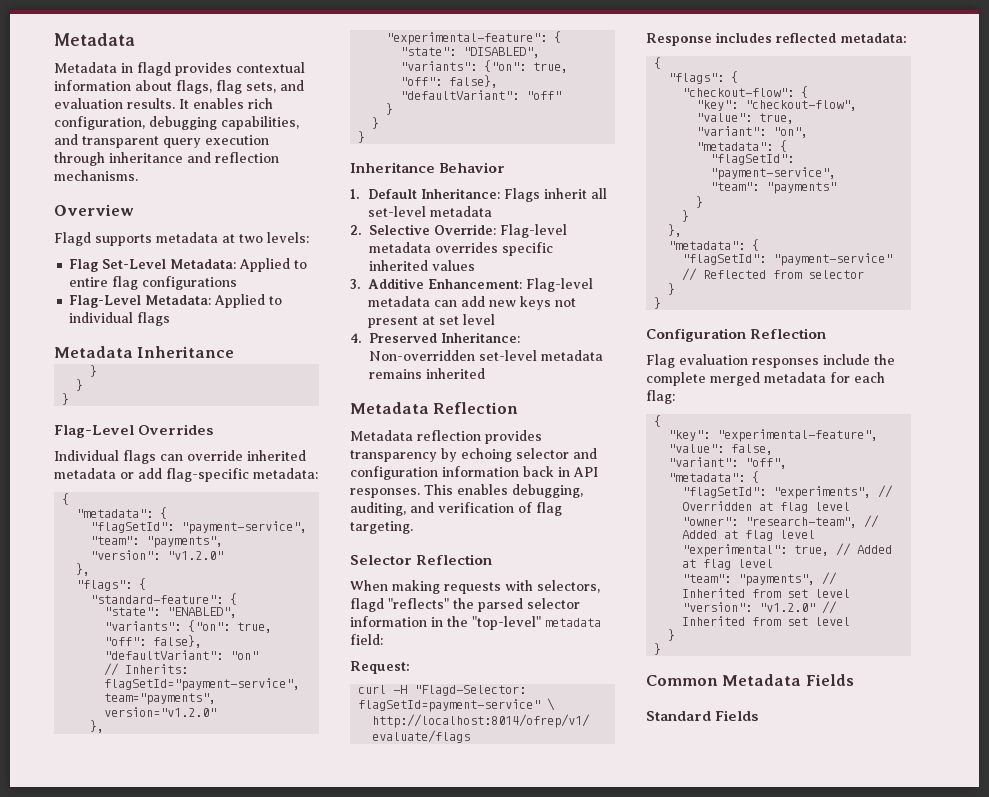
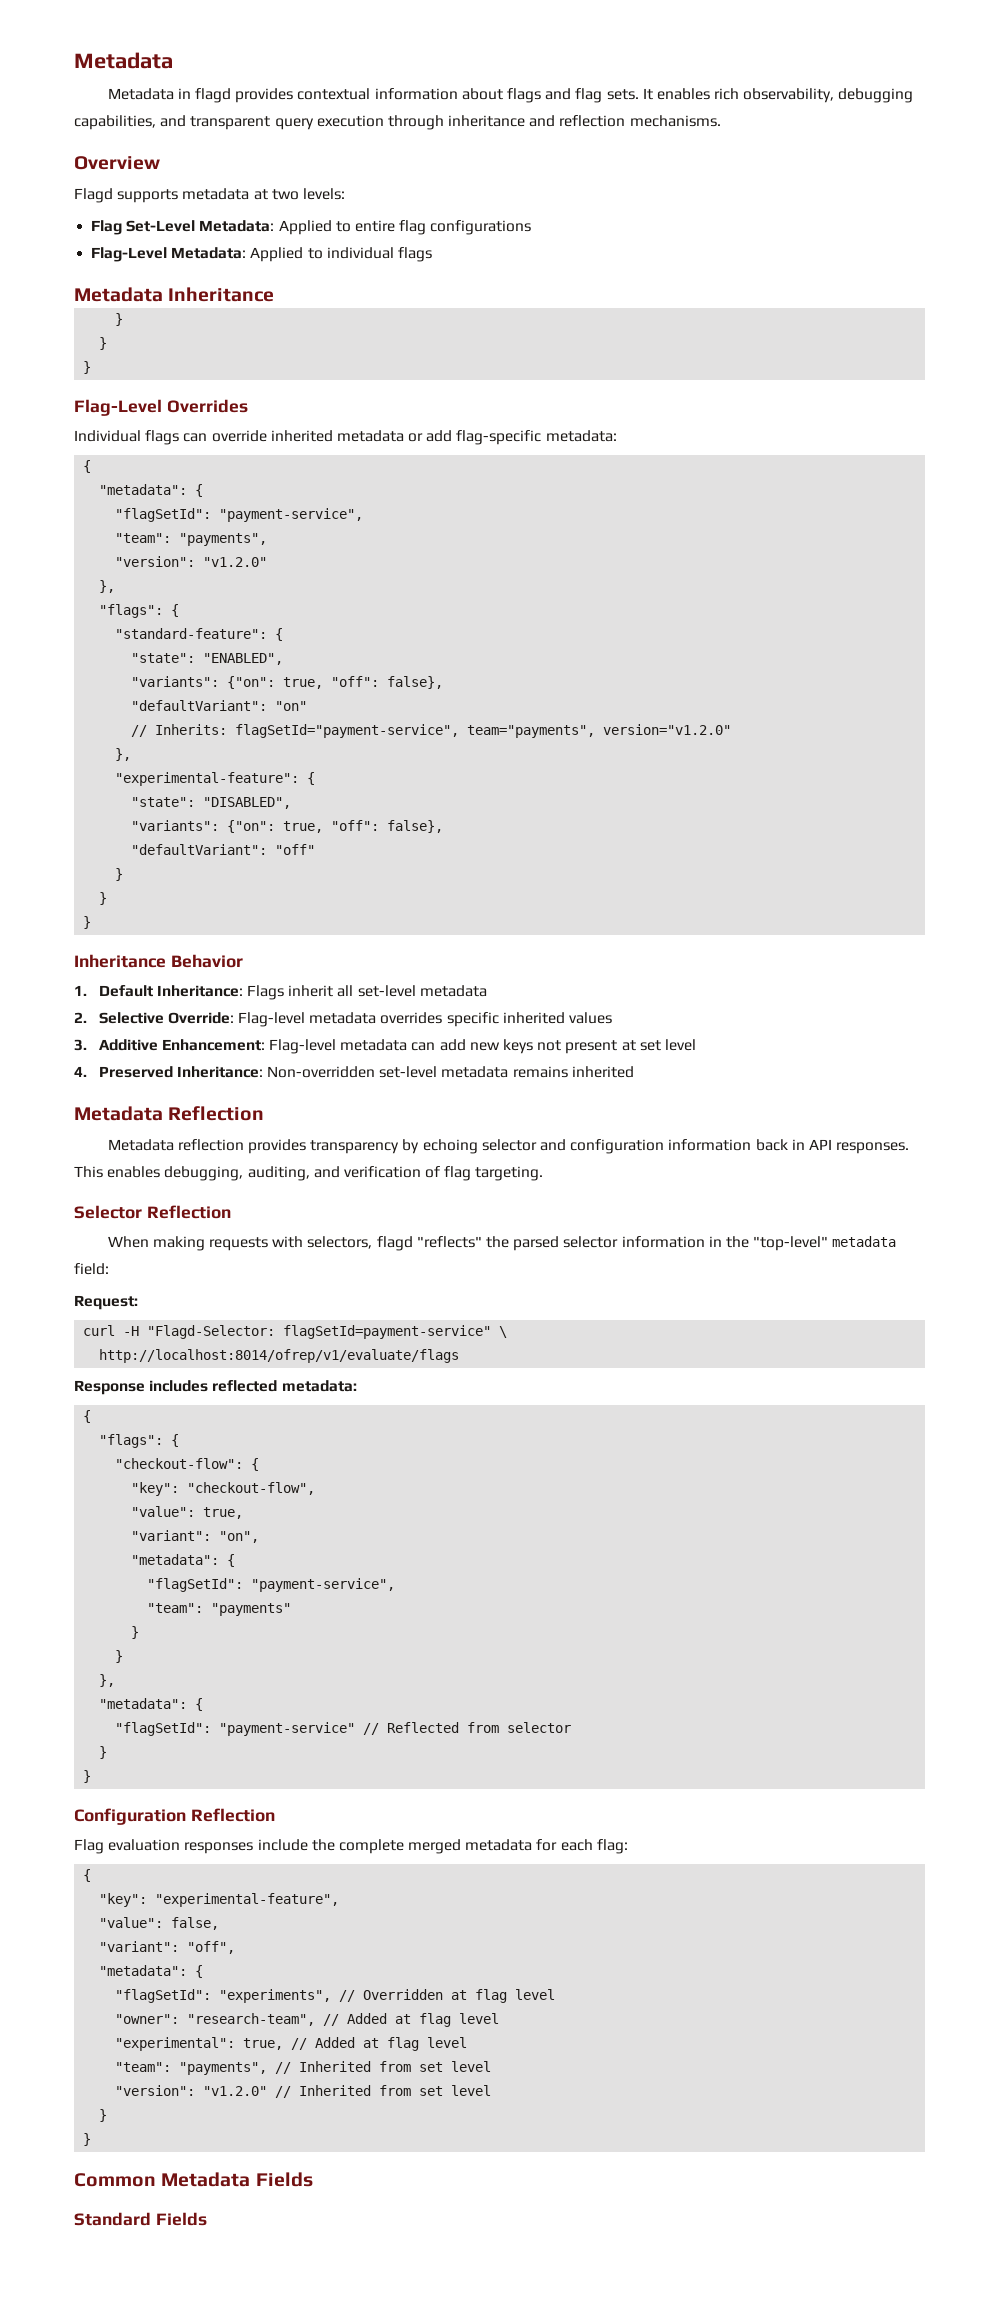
[176,80,304,94] [54,98,175,109] flags, flag sets, and evaluation results. -> [506,88,639,103] flags and flag sets.
[54,116,145,130] configuration, -> [743,88,835,103] observability,

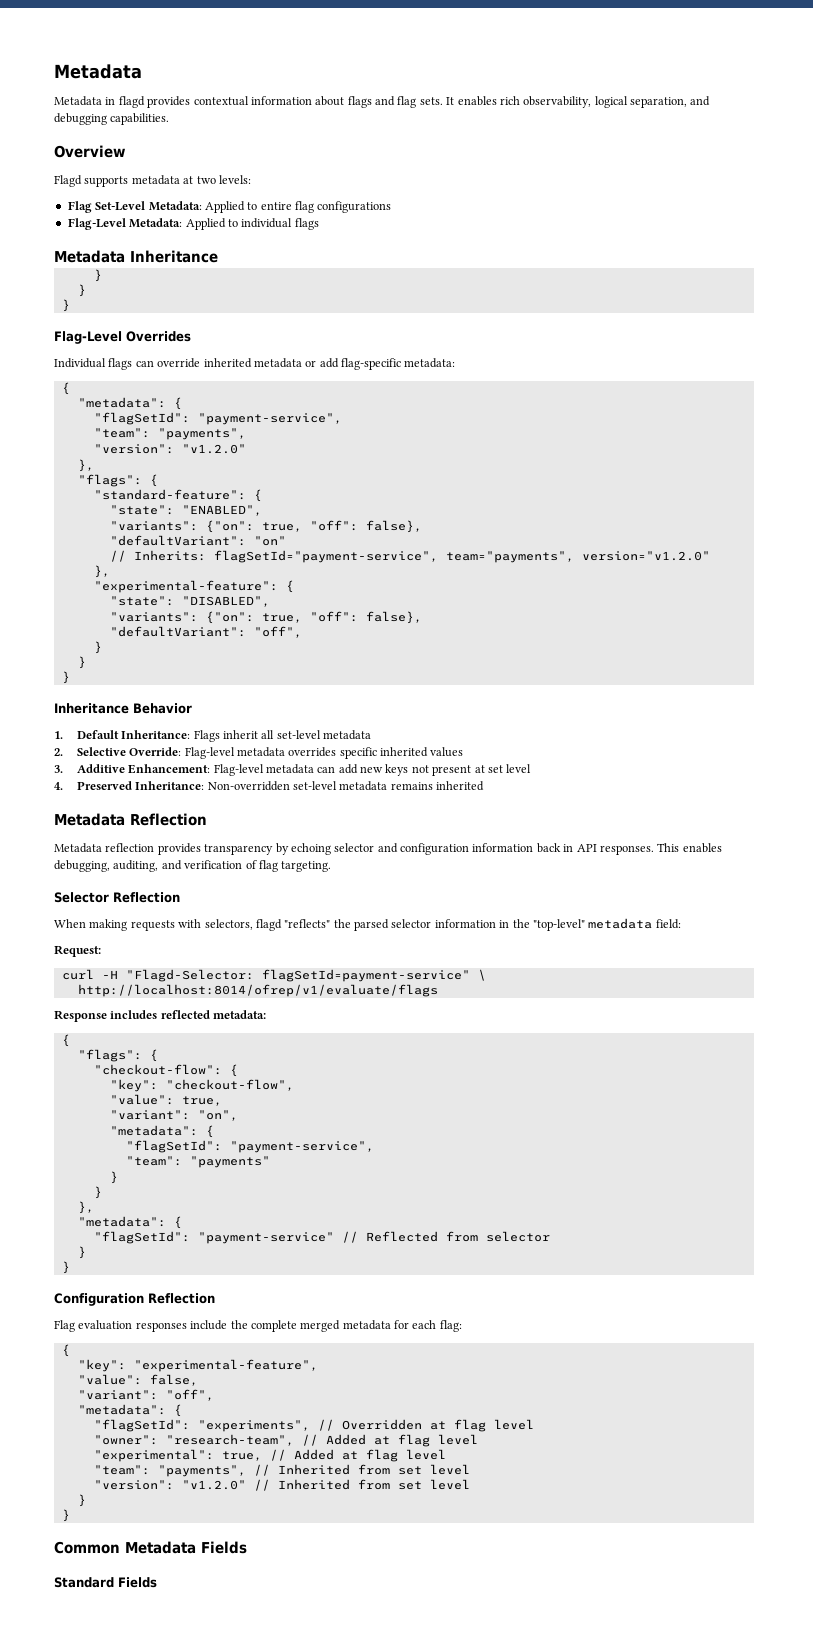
[838,88,914,103] [74,115,721,130] debugging capabilities, and transparent query execution through inheritance and reflection mechanisms. -> [594,96,711,108] [54,113,170,125] logical separation, and debugging capabilities.
[275,844,316,855] "off" -> [253,626,302,638] "off",

